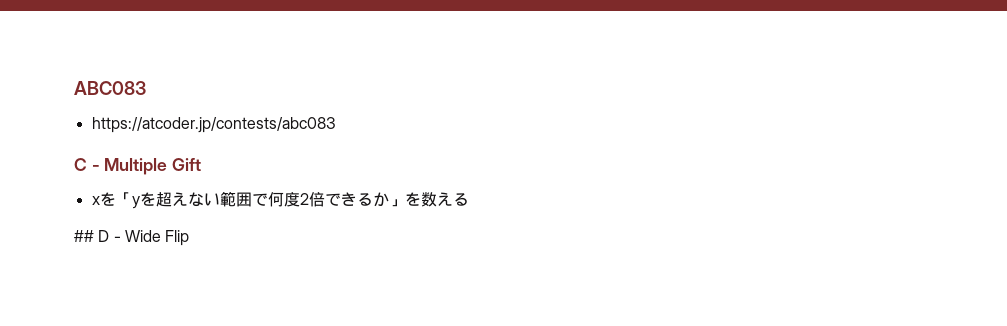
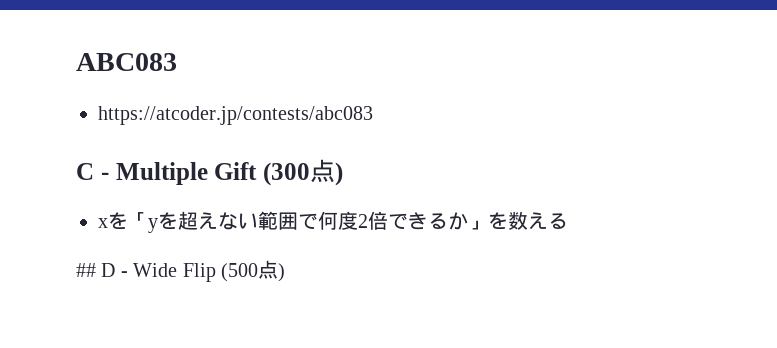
(202, 164) none -> [263,159,343,186] (300点)
(190, 238) none -> [221,260,285,282] (500点)

